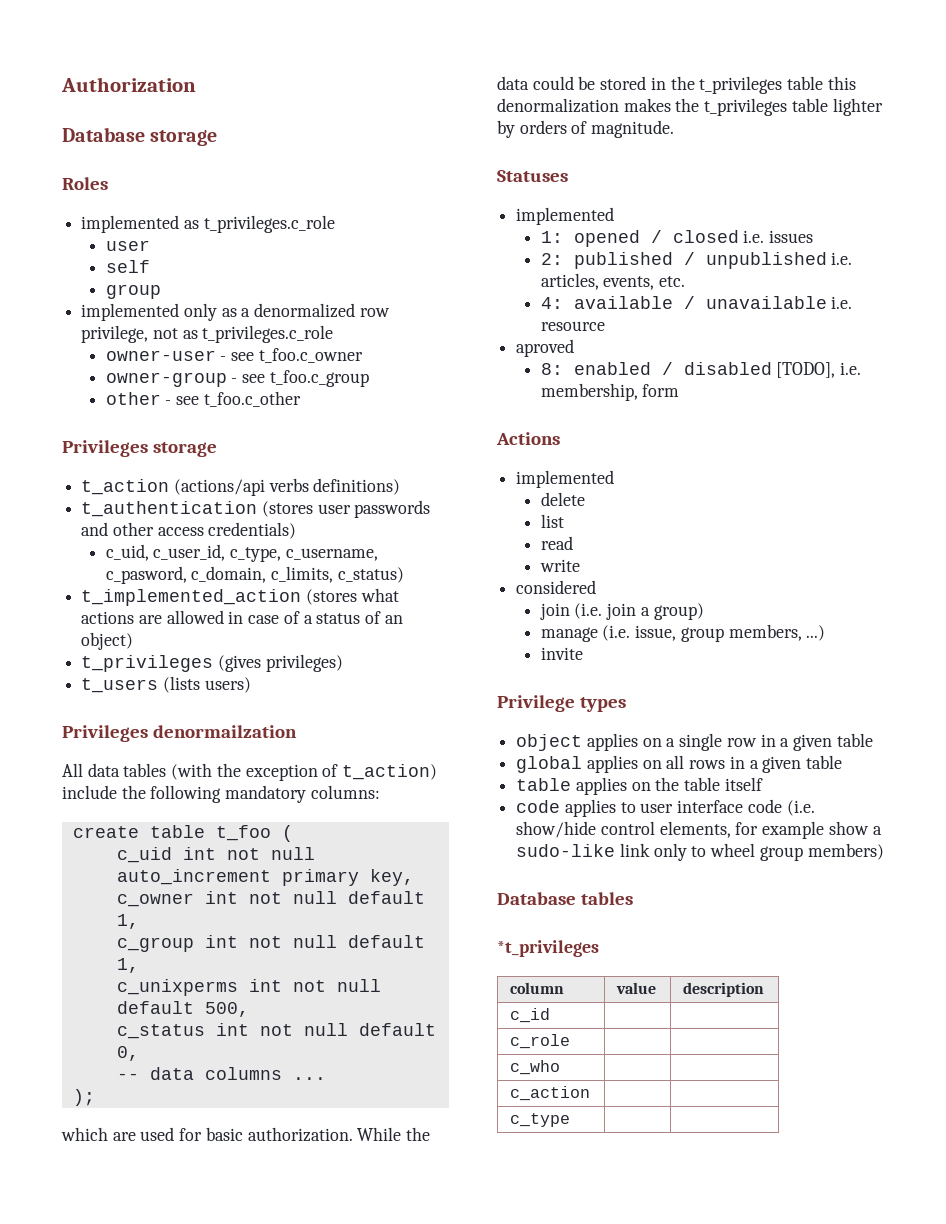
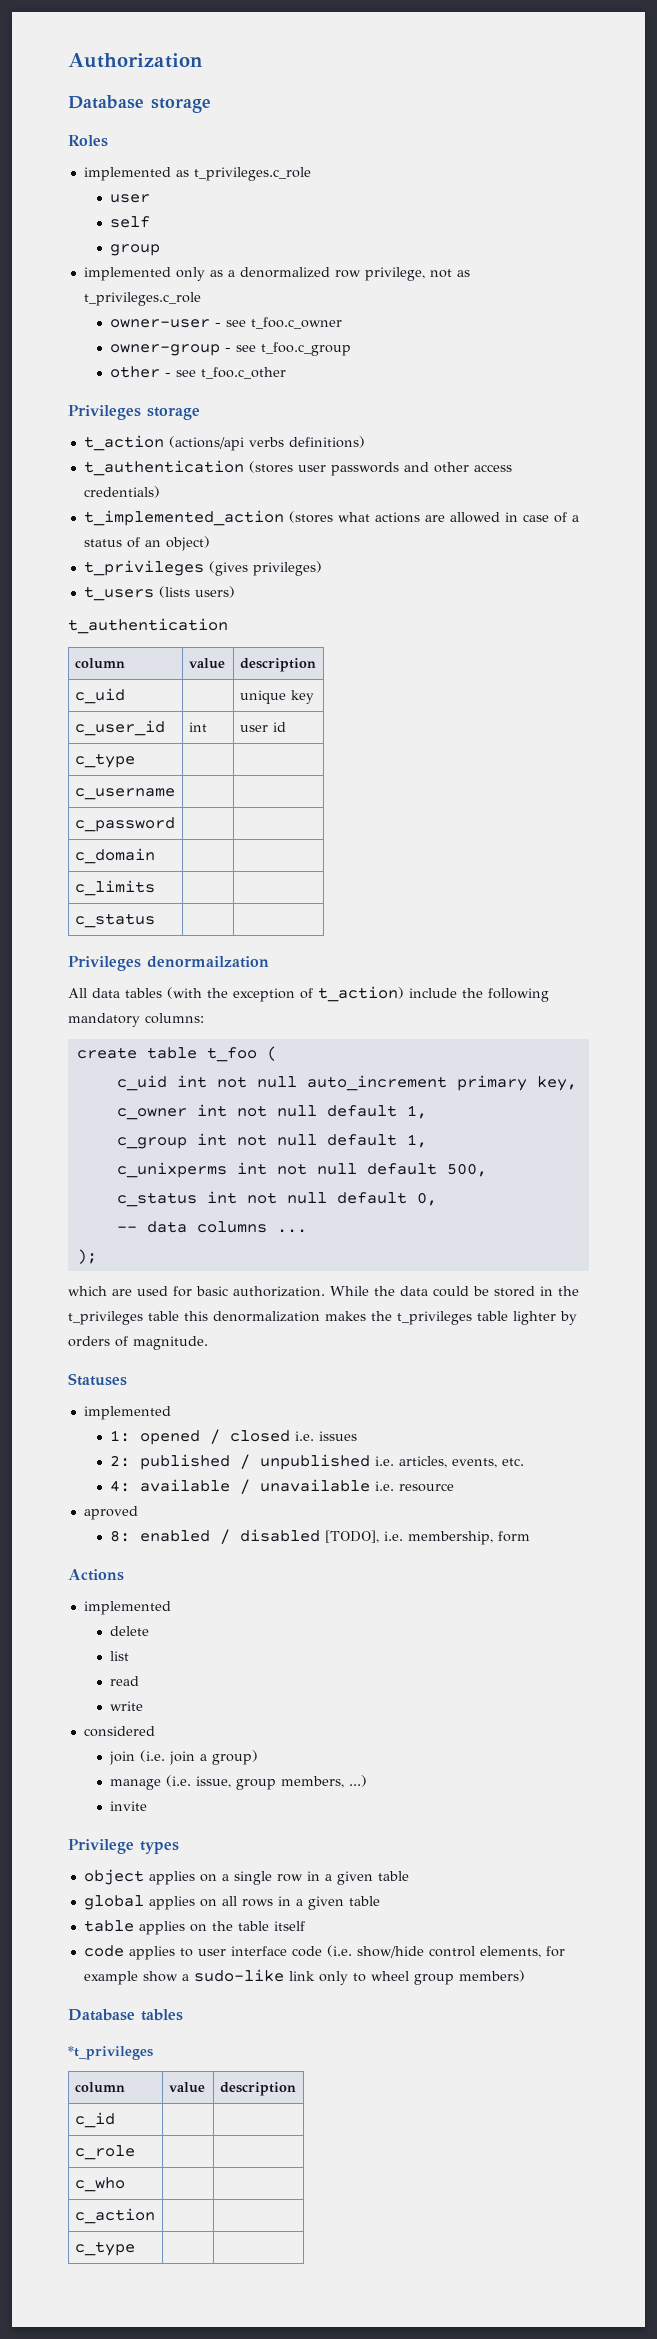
[105,544,378,562] [105,566,404,584] // c_uid, c_user_id, c_type, c_username, c_pasword, c_domain, c_limits, c_status) -> (160, 492) none
(251, 685) none -> [68,618,228,634] [74,658,125,669] [188,658,225,669] [239,658,316,672] [74,688,125,704] [239,690,314,704] [74,720,165,736] [188,722,207,732] [239,722,286,732] [74,753,135,768] [74,788,175,800] [74,817,175,832] [74,848,155,864] [74,880,155,896] [74,913,155,928] // t_authentication // column | value | description // c_uid | | unique key // c_user_id | int | user id // c_type | | // c_username | | // c_password | | // c_domain | | // c_limits | | // c_status | |

